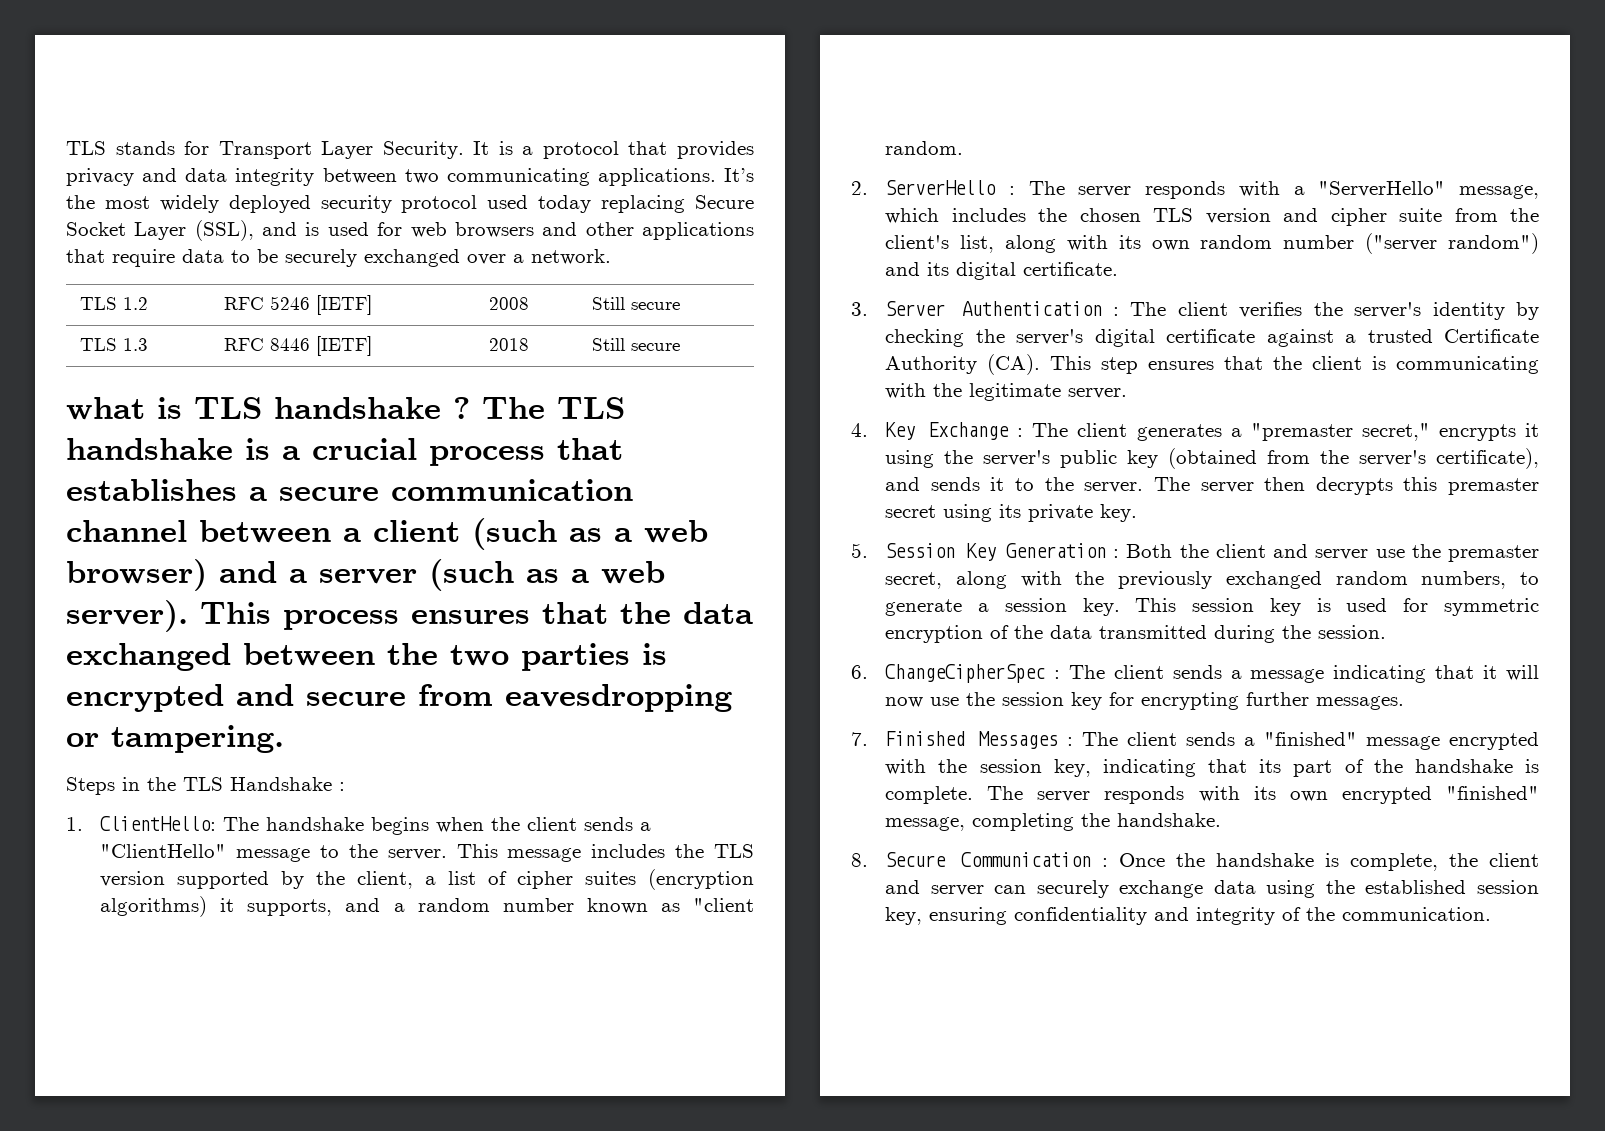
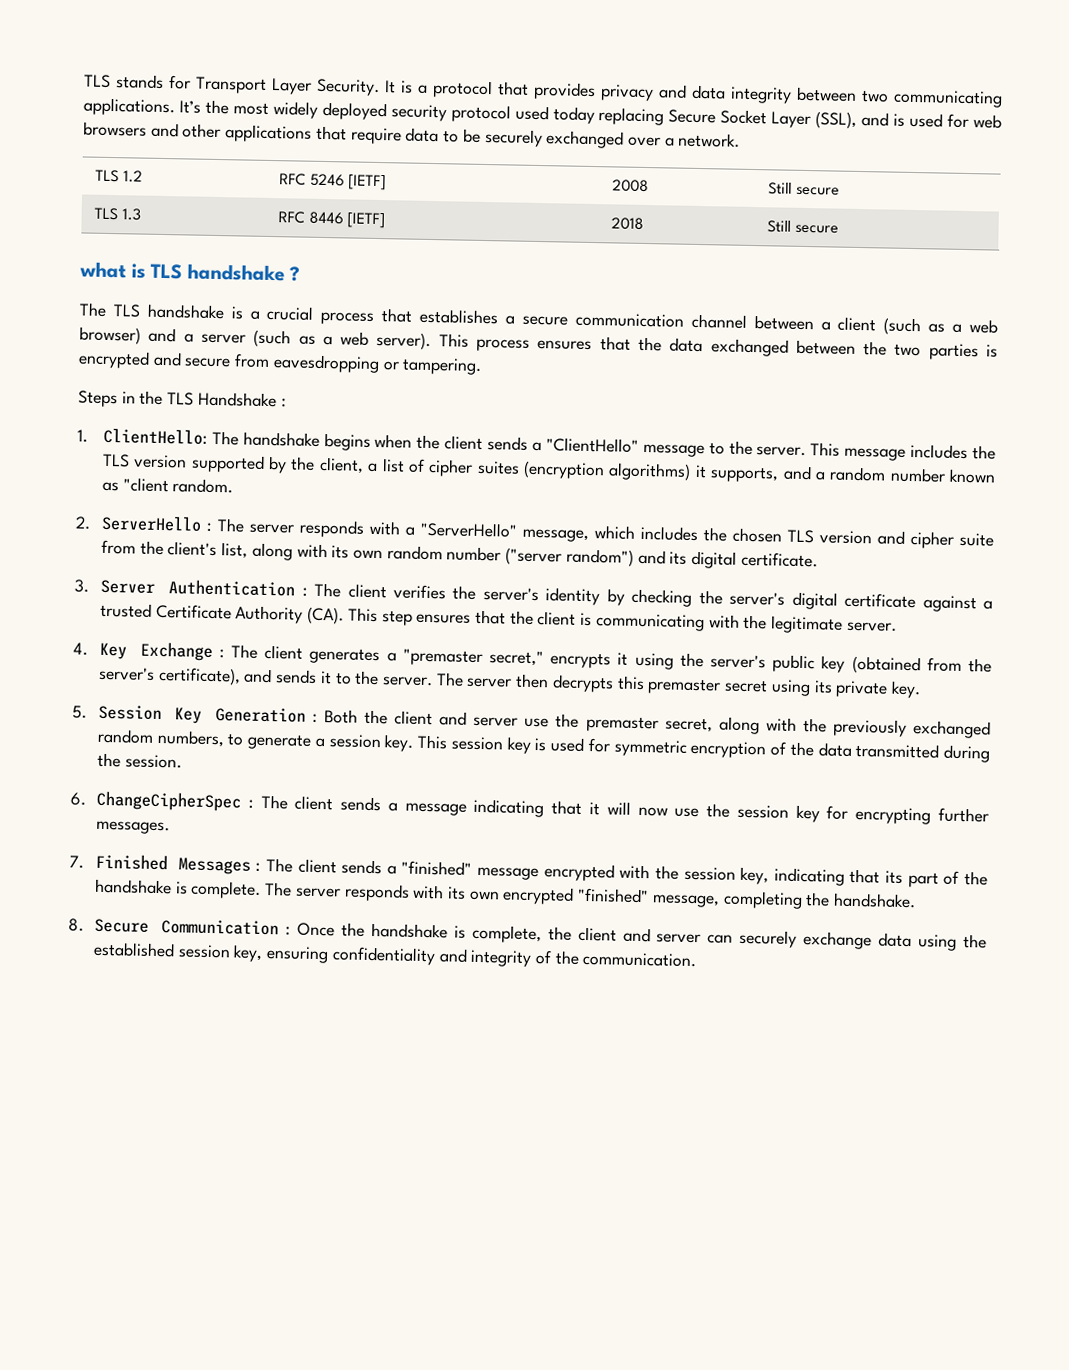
(470, 408) none -> (301, 274) //

